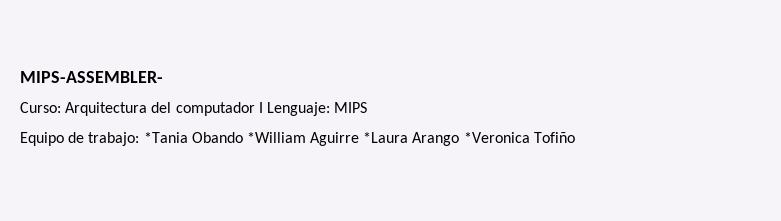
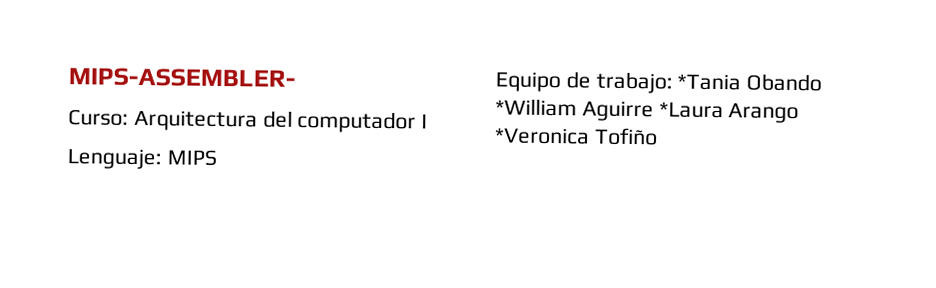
(263, 107) none -> (429, 121) //

